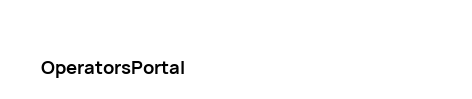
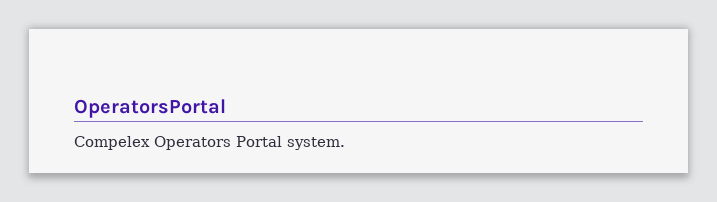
(185, 69) none -> [74,136,345,150] // Compelex Operators Portal system.

